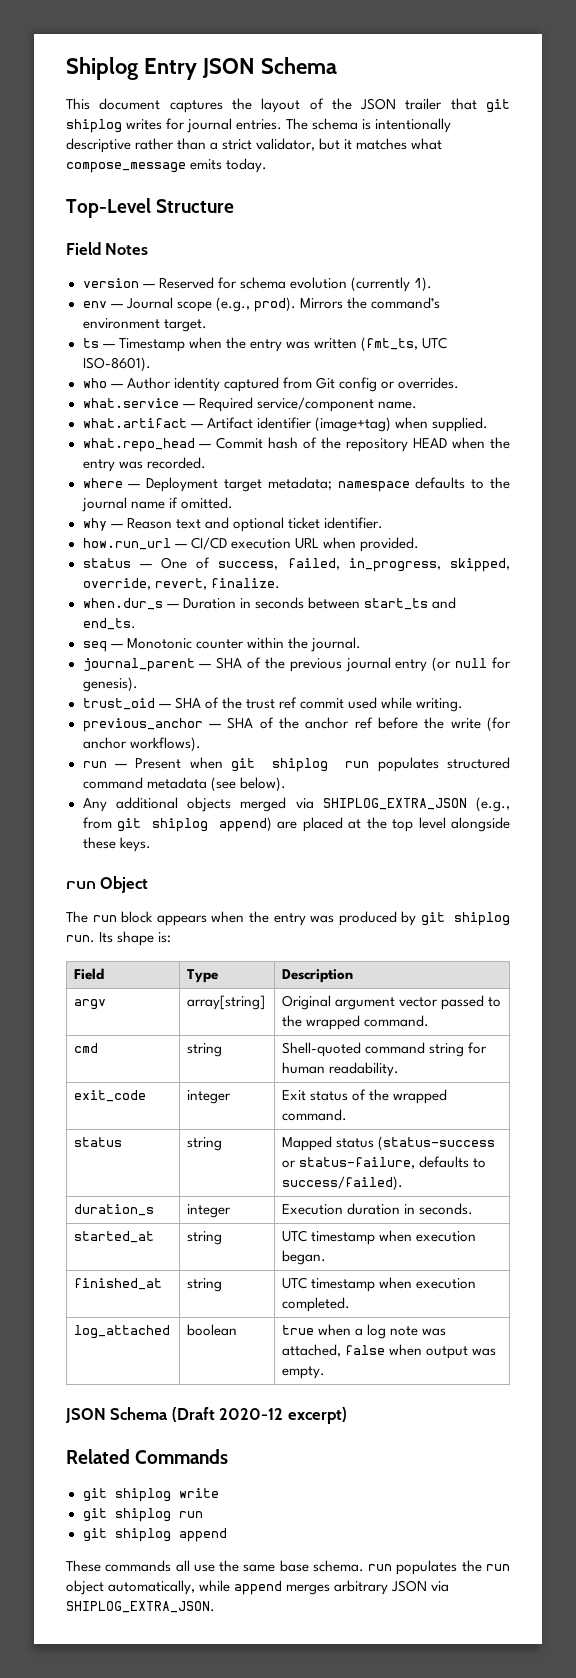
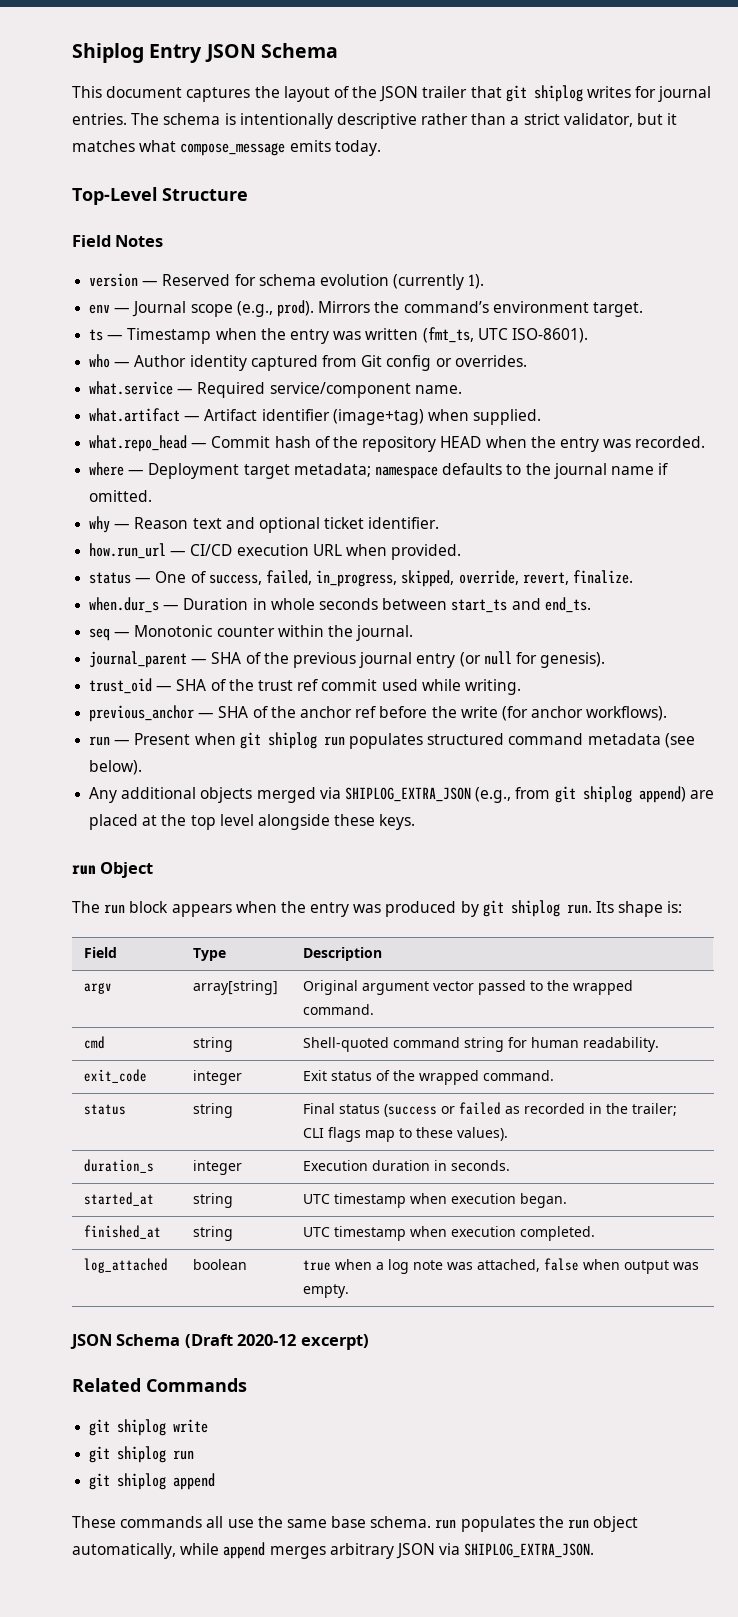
(251, 603) none -> [270,598,315,610] whole
[282,1136,496,1151] [282,1156,487,1169] [282,1176,404,1191] Mapped status (status-success or status-failure, defaults to success/failed). -> [303,1102,678,1117] [303,1127,509,1142] Final status (success or failed as recorded in the trailer; CLI flags map to these values).

